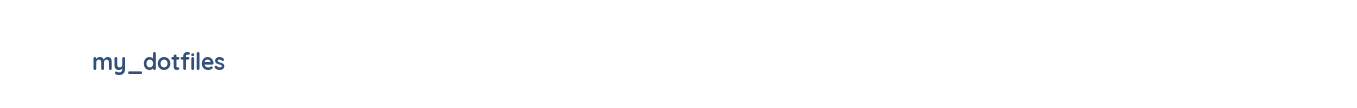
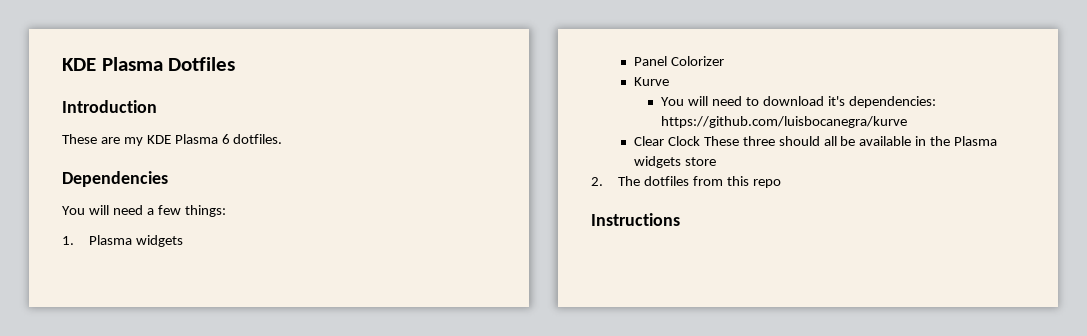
[92,52,225,75] my_dotfiles -> [62,57,236,71] [62,100,157,113] [62,134,283,146] [62,171,168,187] [62,205,226,217] [62,235,183,247] [633,56,724,66] [633,77,669,86] [661,96,936,108] [661,116,908,128] [633,136,998,146] [633,156,716,168] [591,176,781,188] [591,213,680,226] KDE Plasma Dotfiles // Introduction // These are my KDE Plasma 6 dotfiles. // Dependencies // You will need a few things: // 1. Plasma widgets // Panel Colorizer // Kurve // You will need to download it's dependencies: https://github.com/luisbocanegra/kurve // Clear Clock These three should all be available in the Plasma widgets store // 2. The dotfiles from this repo // Instructions

